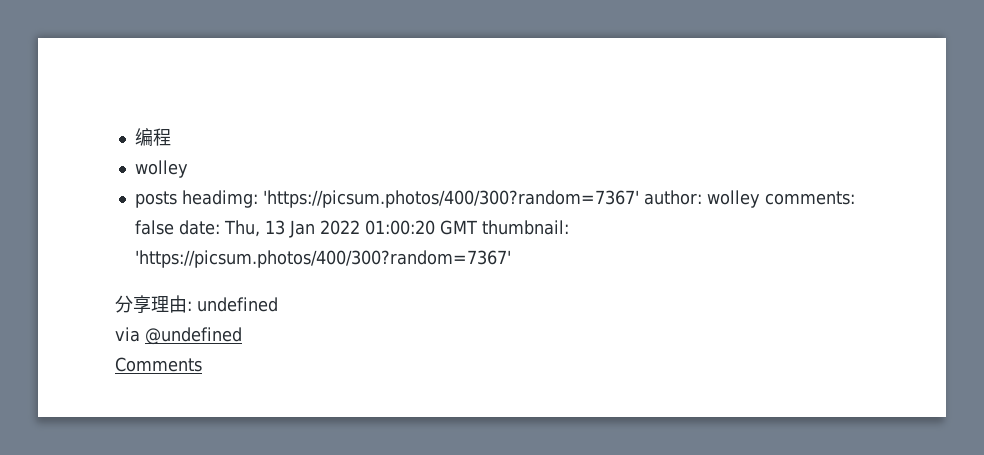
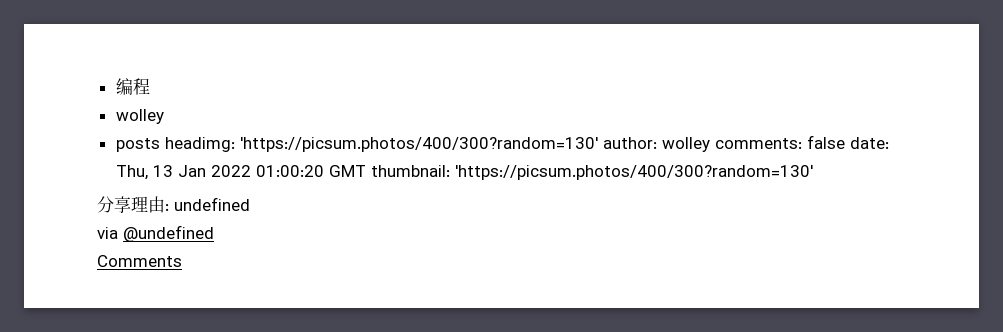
[262,190,639,208] 'https://picsum.photos/400/300?random=7367' -> [239,137,598,152] 'https://picsum.photos/400/300?random=130'
[134,250,511,268] 'https://picsum.photos/400/300?random=7367' -> [454,165,813,180] 'https://picsum.photos/400/300?random=130'

